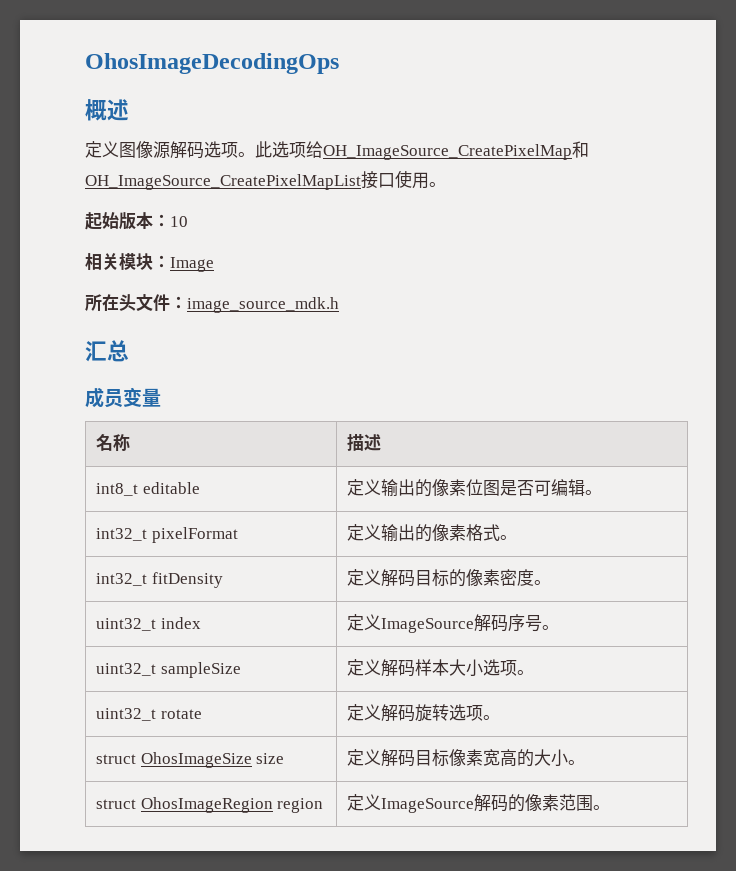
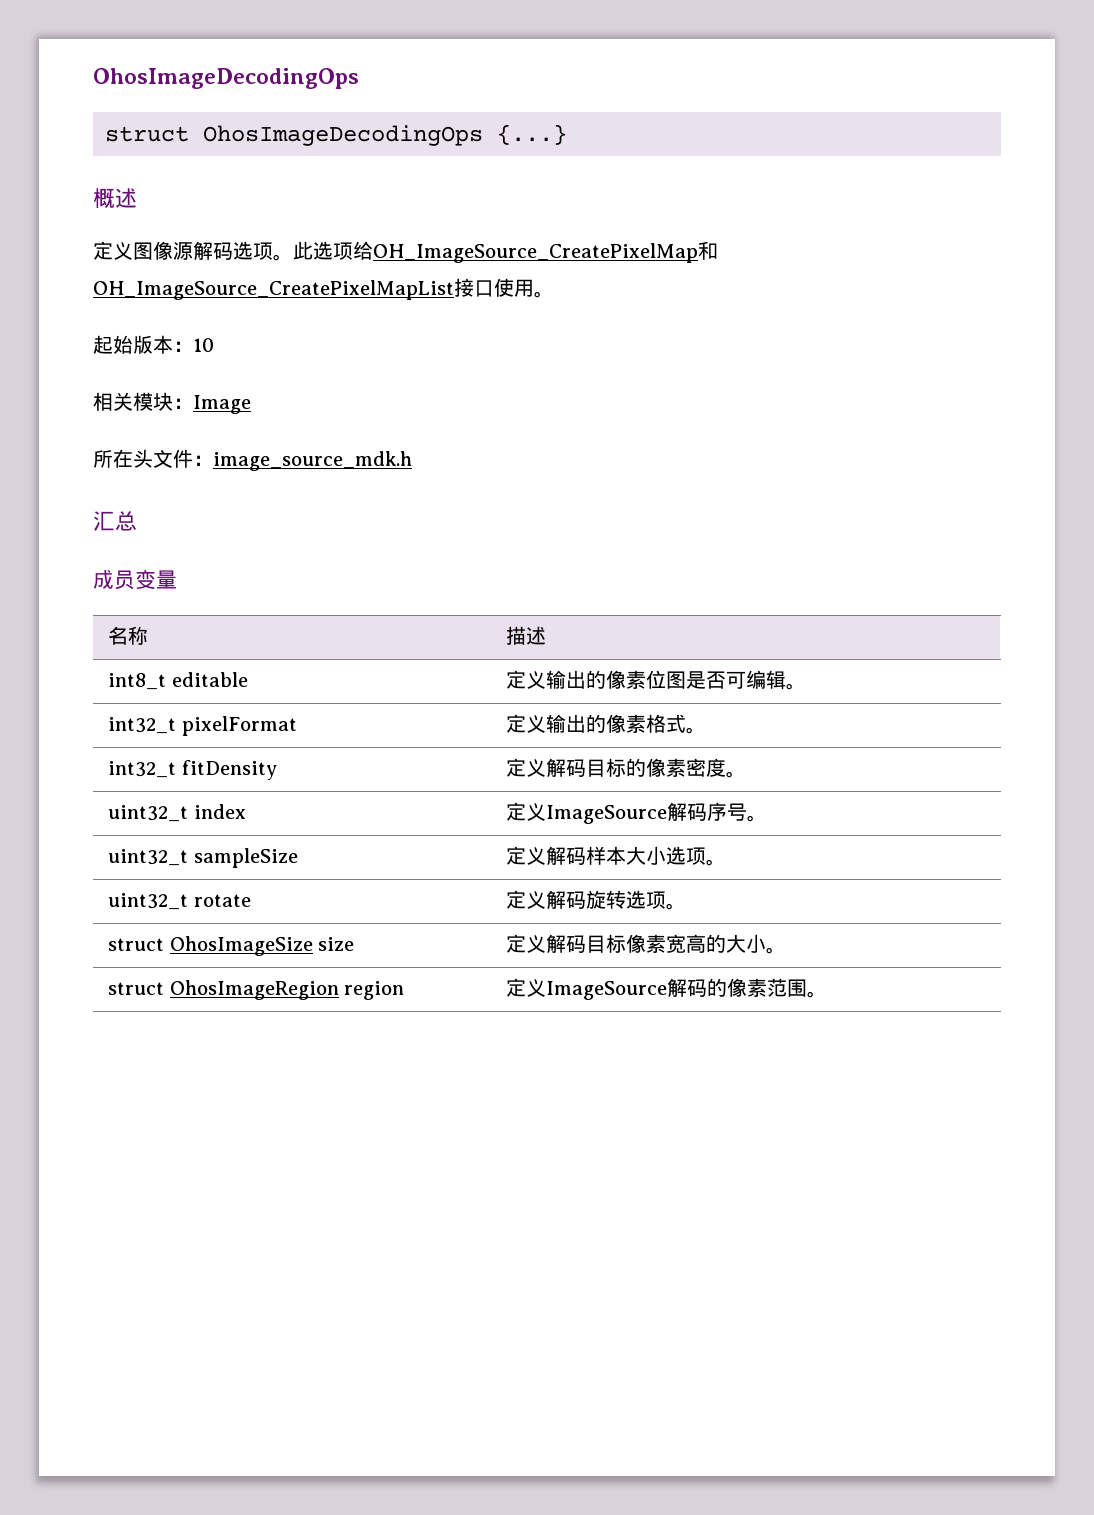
[85,53,339,74] OhosImageDecodingOps -> [93,68,359,89] [105,124,567,146] OhosImageDecodingOps // struct OhosImageDecodingOps {...}

